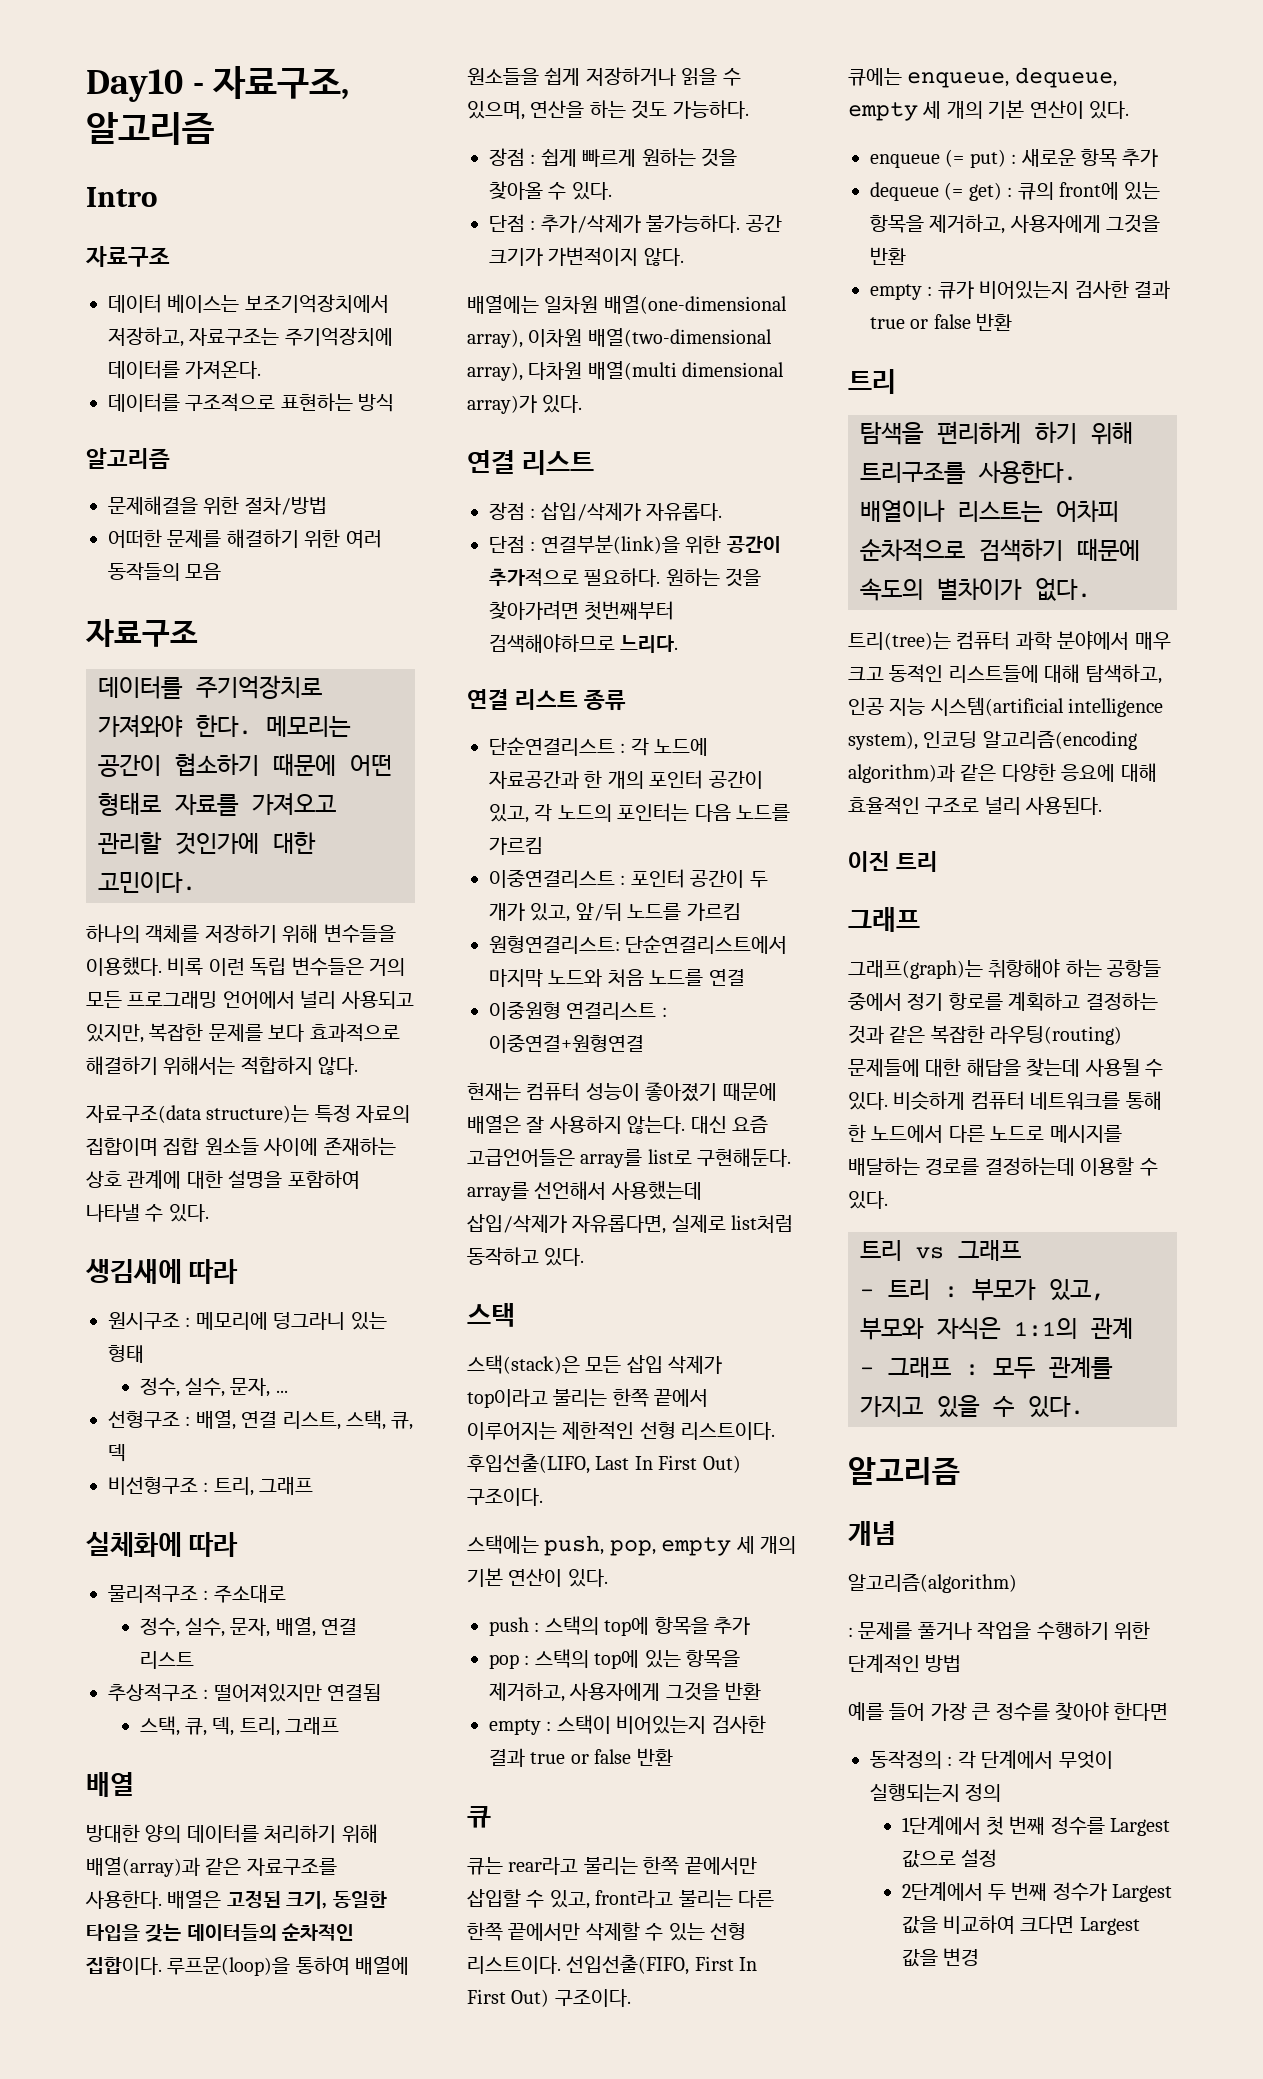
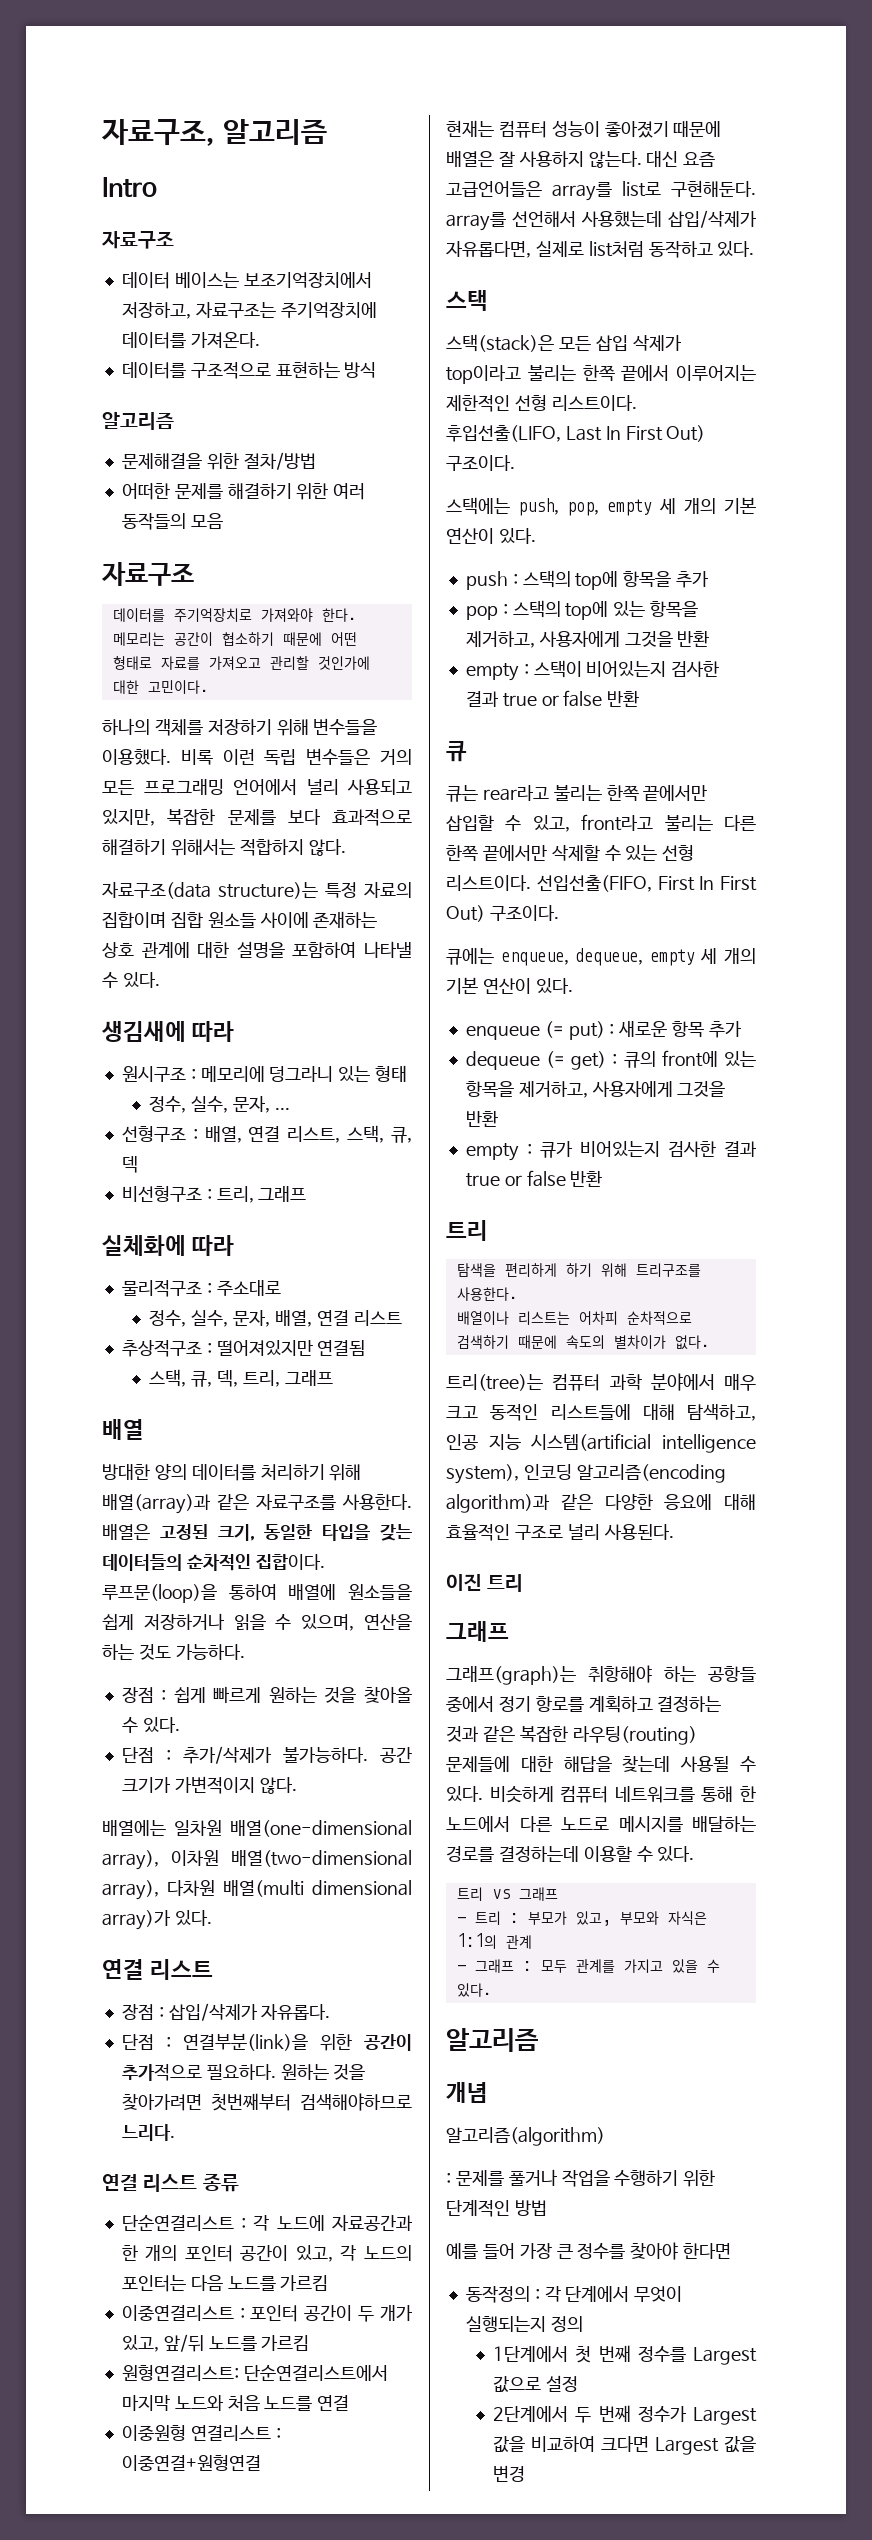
[86,69,204,102] Day10 - -> (101, 132) none

